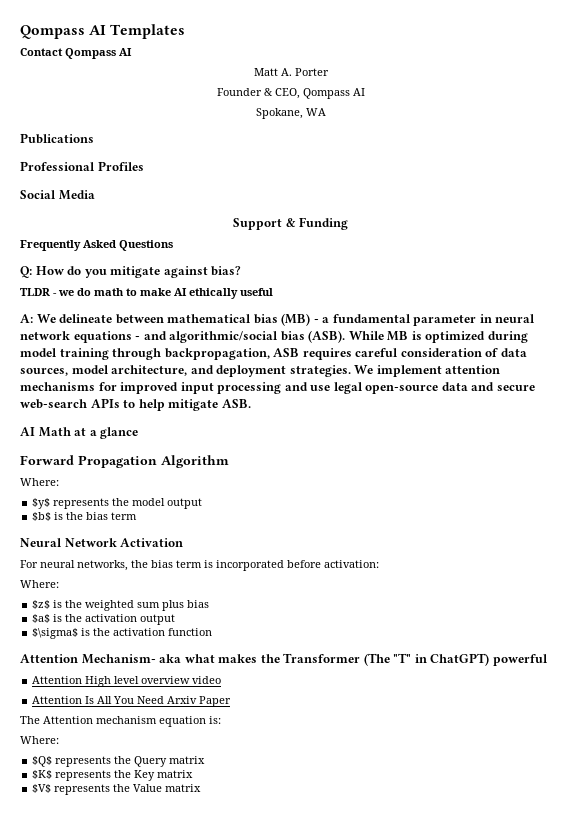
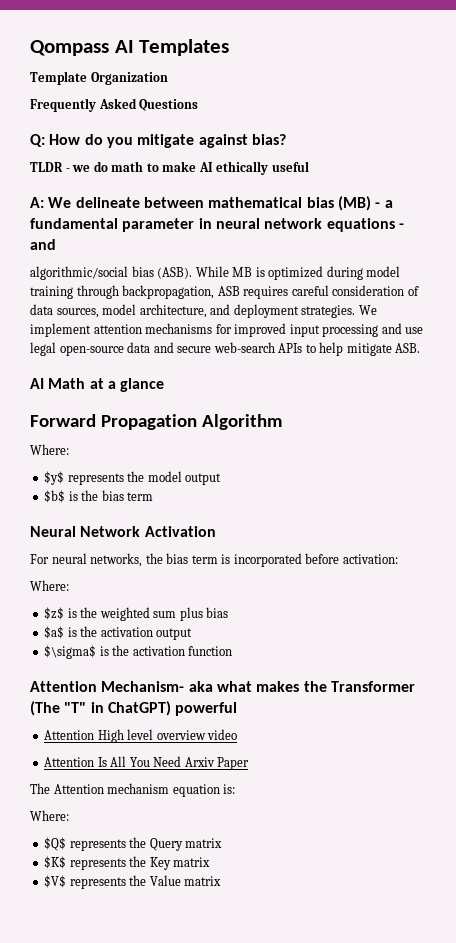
[20,48,132,59] [253,68,329,76] [216,88,365,99] [255,108,326,119] [20,133,94,144] [20,161,144,171] [20,190,95,200] [233,217,348,230] Contact Qompass AI // Matt A. Porter // Founder & CEO, Qompass AI // Spokane, WA // Publications // Professional Profiles // Social Media // Support & Funding -> [30,71,168,85] Template Organization
(167, 335) none -> (56, 244) //

